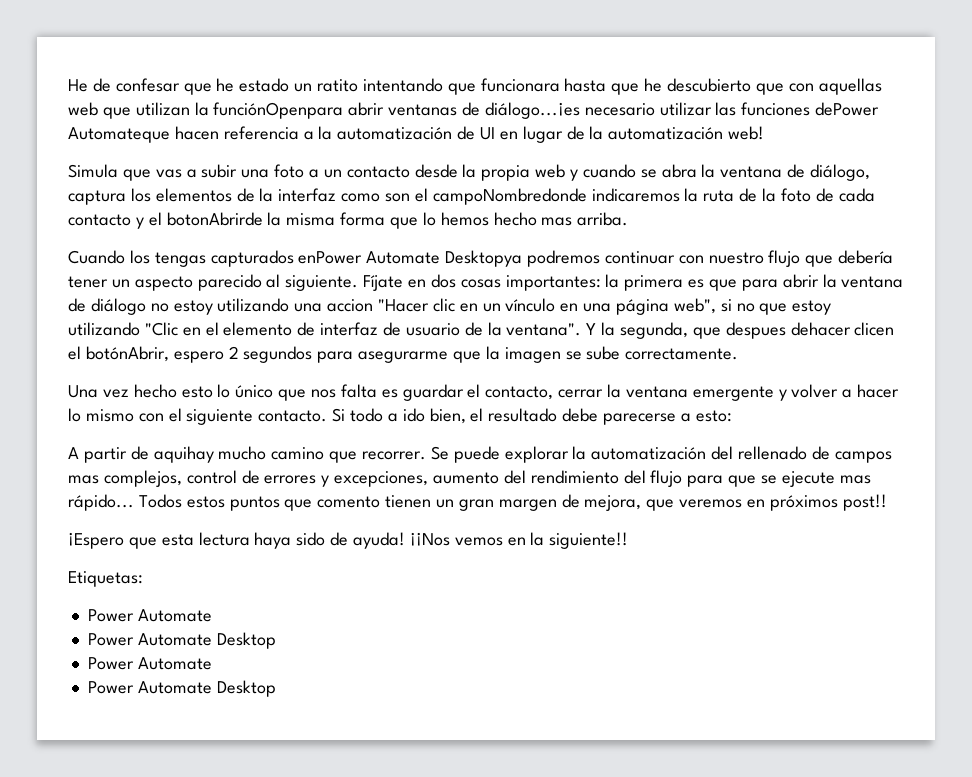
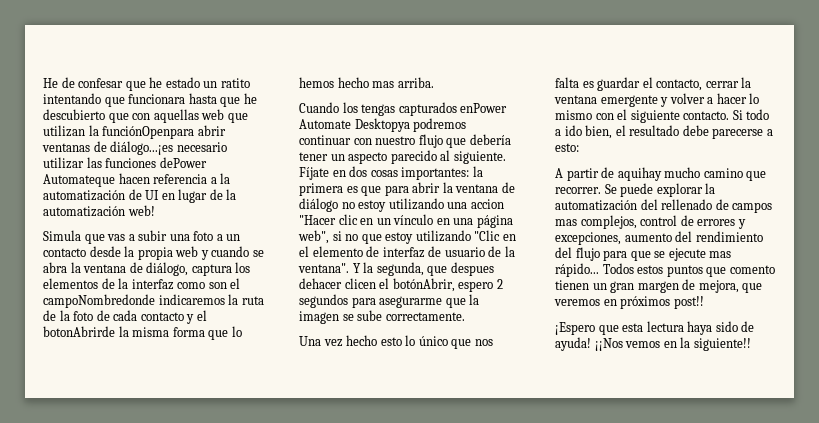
[68,571,143,587] [87,609,212,622] [87,632,276,649] [87,657,212,670] [87,680,276,697] // Etiquetas: // Power Automate // Power Automate Desktop // Power Automate // Power Automate Desktop -> (751, 344) none

